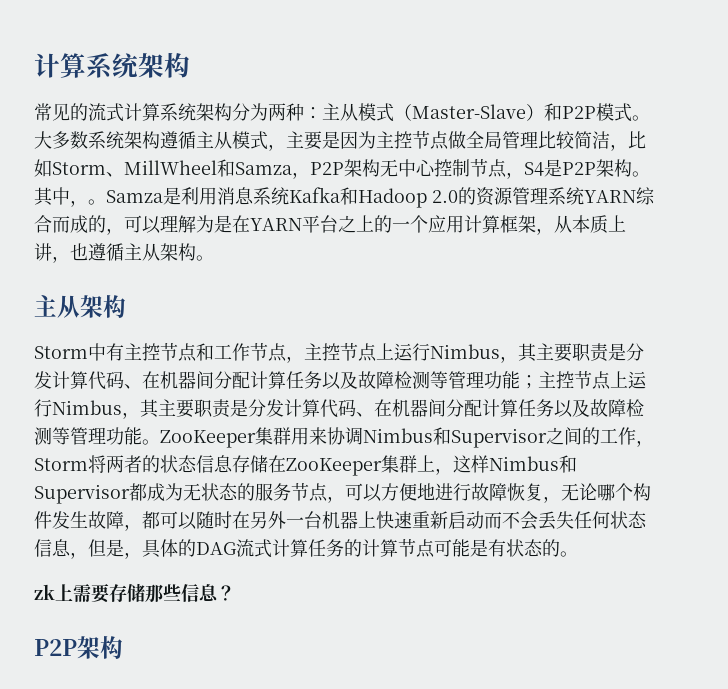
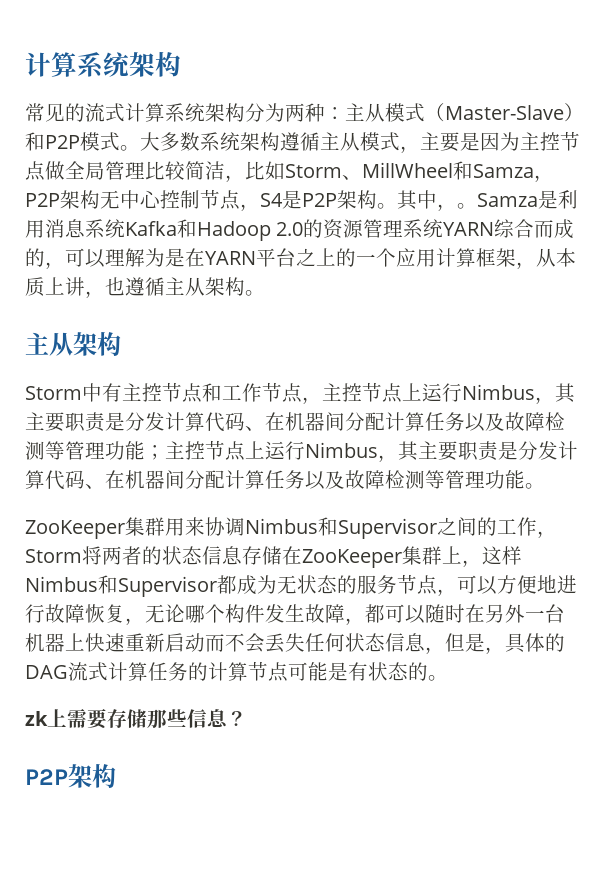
(160, 442) none -> (545, 486) //

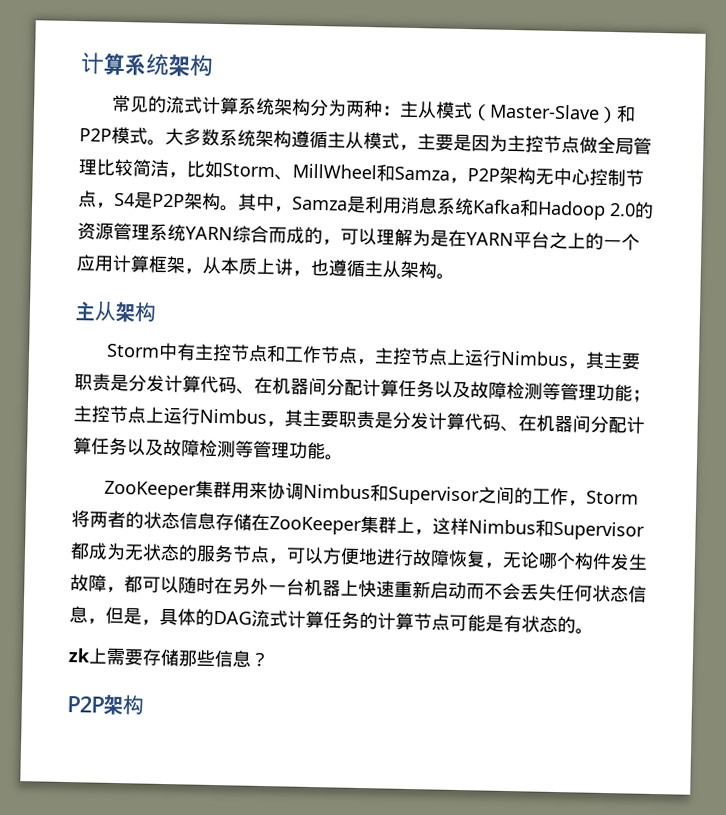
[457,203,477,209] 。 -> (293, 209) none

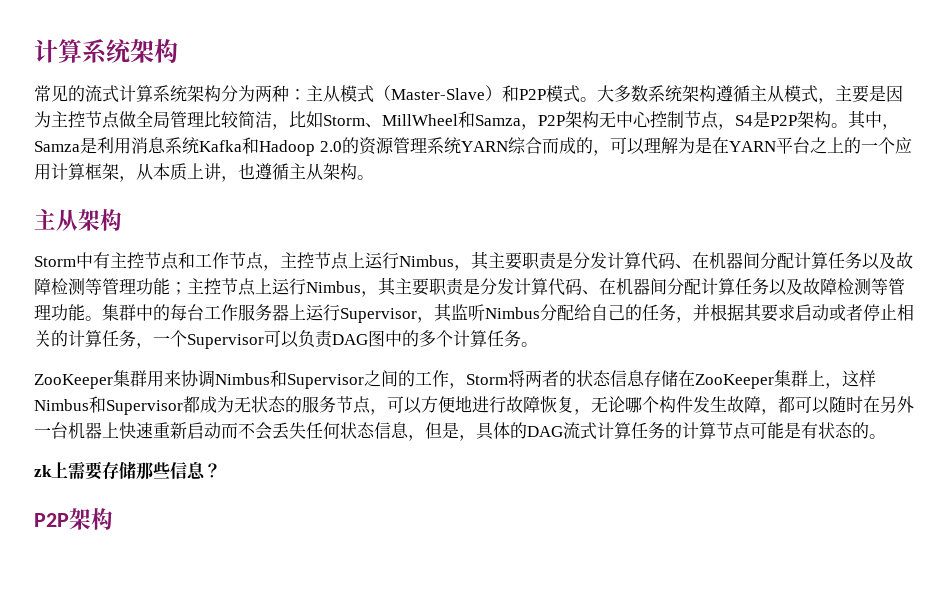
(344, 457) none -> [102,303,914,323] [34,330,538,349] 集群中的每台工作服务器上运行Supervisor，其监听Nimbus分配给自己的任务，并根据其要求启动或者停止相关的计算任务，一个Supervisor可以负责DAG图中的多个计算任务。

